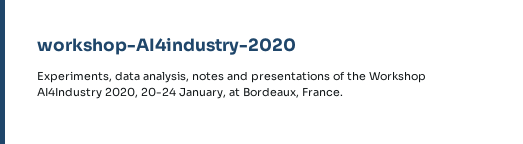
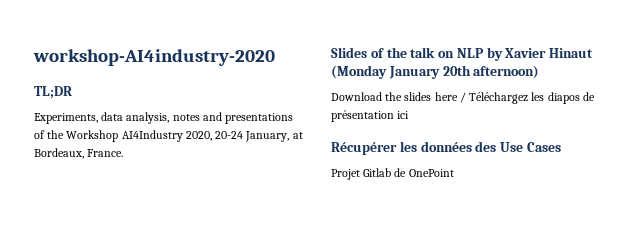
(296, 46) none -> [34,86,72,99] // TL;DR
(343, 92) none -> [331,47,594,61] [331,65,540,79] [331,92,595,104] [331,110,410,122] [331,141,561,155] [331,168,454,180] // Slides of the talk on NLP by Xavier Hinaut (Monday January 20th afternoon) // Download the slides here / Téléchargez les diapos de présentation ici // Récupérer les données des Use Cases // Projet Gitlab de OnePoint

